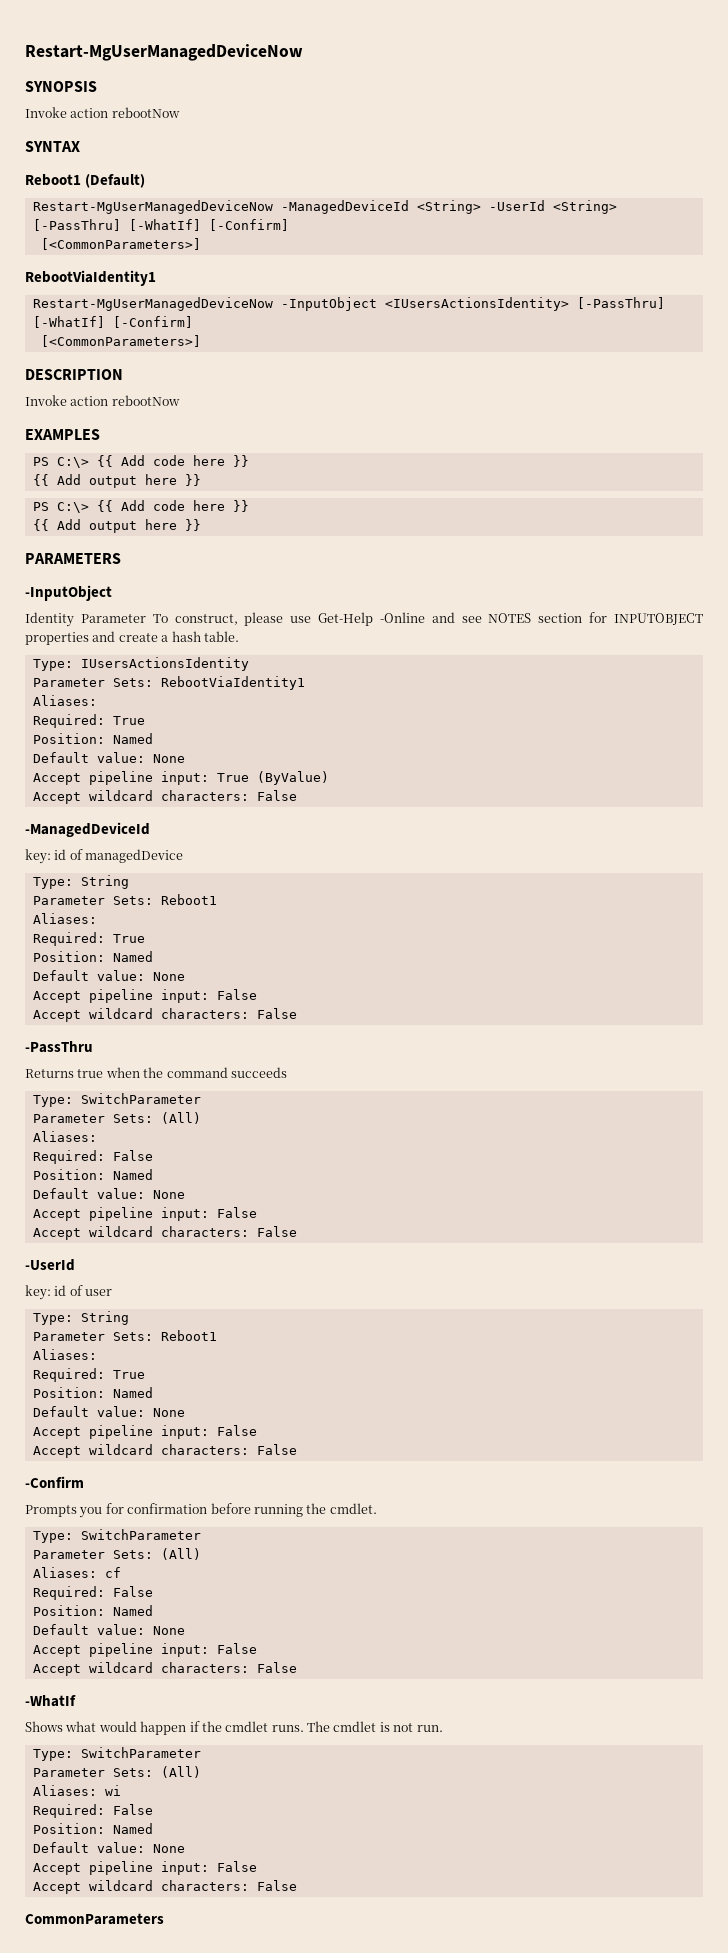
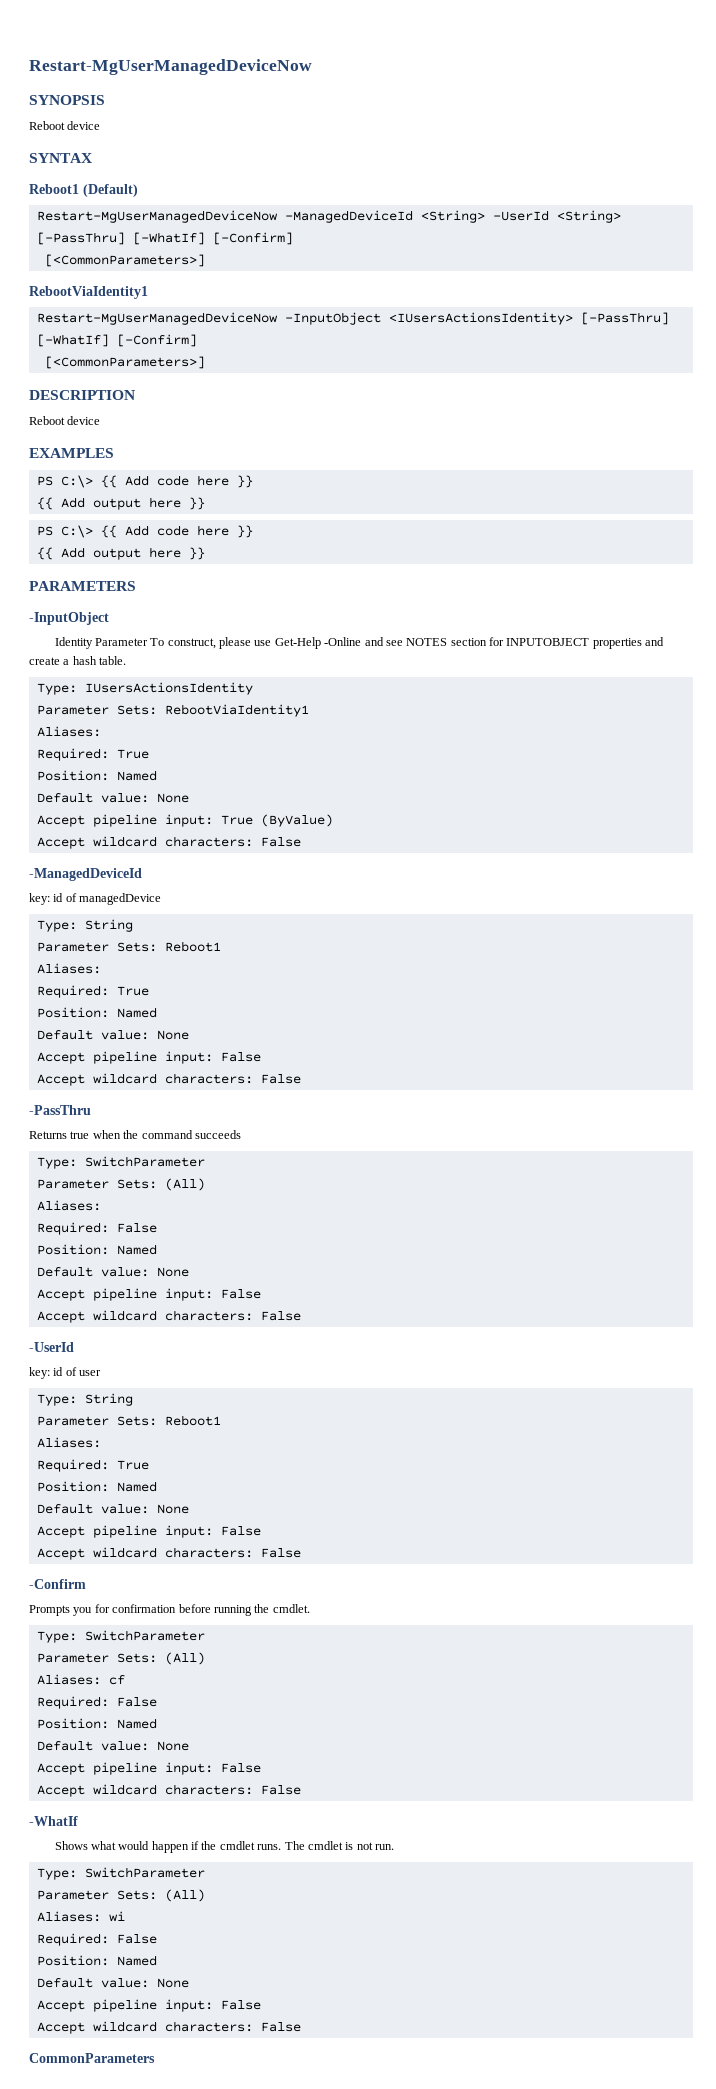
[25,107,180,118] Invoke action rebootNow -> [29,121,101,130] Reboot device
[25,395,180,406] Invoke action rebootNow -> [29,416,101,425] Reboot device

